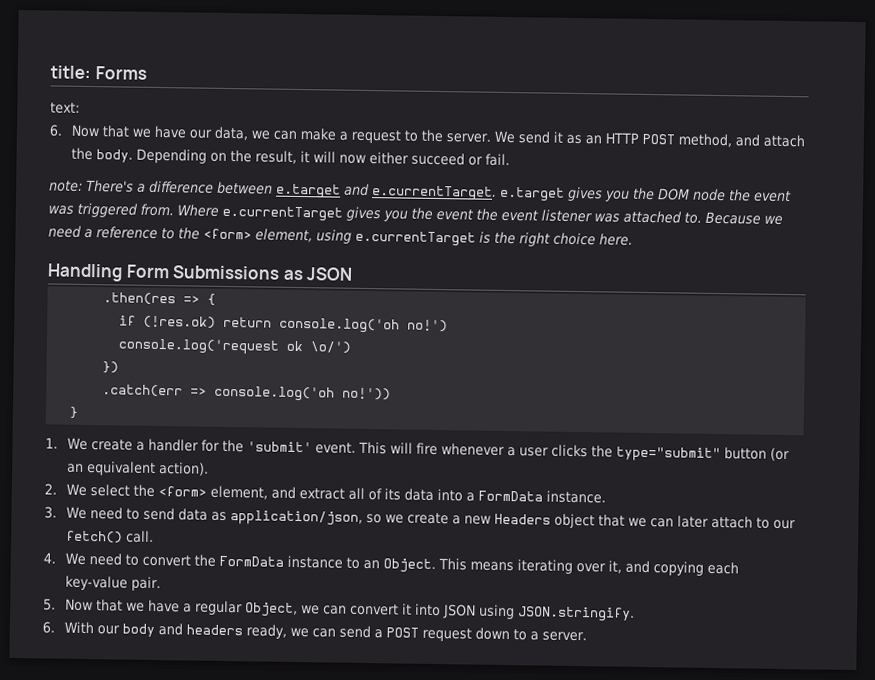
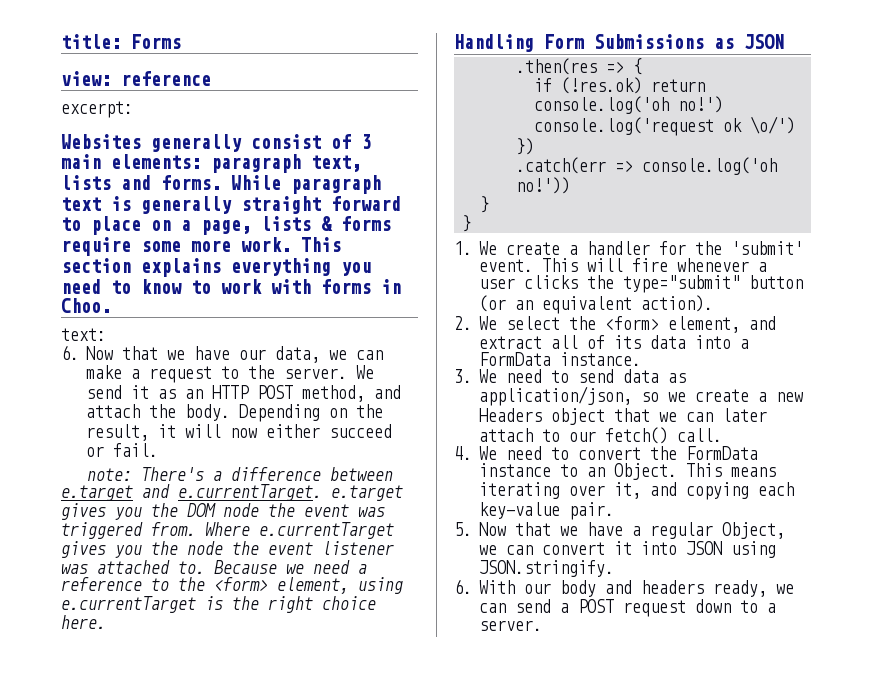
(147, 73) none -> [61,71,211,86] [61,101,133,118] [61,134,371,152] [61,154,361,173] [61,175,381,194] [61,196,401,214] [61,216,391,235] [61,237,341,256] [61,258,371,277] [61,279,401,294] [61,298,111,313] // view: reference // excerpt: // Websites generally consist of 3 main elements: paragraph text, lists and forms. While paragraph text is generally straight forward to place on a page, lists & forms require some more work. This section explains everything you need to know to work with forms in Choo.
[436,208,474,221] event -> [187,541,223,555] node
(80, 412) none -> [462,215,472,232] // }

